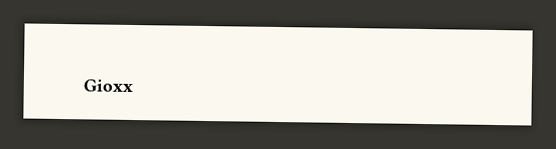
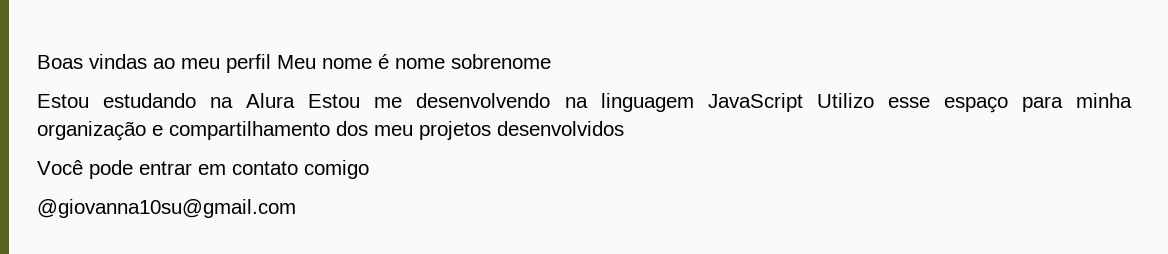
[83,79,133,92] Gioxx -> [37,54,551,73] [37,93,1132,113] [37,121,624,141] [37,160,369,179] [37,199,296,218] Boas vindas ao meu perfil Meu nome é nome sobrenome // Estou estudando na Alura Estou me desenvolvendo na linguagem JavaScript Utilizo esse espaço para minha organização e compartilhamento dos meu projetos desenvolvidos // Você pode entrar em contato comigo // @giovanna10su@gmail.com

